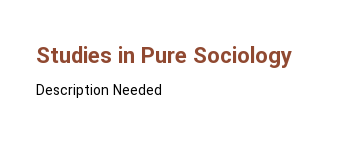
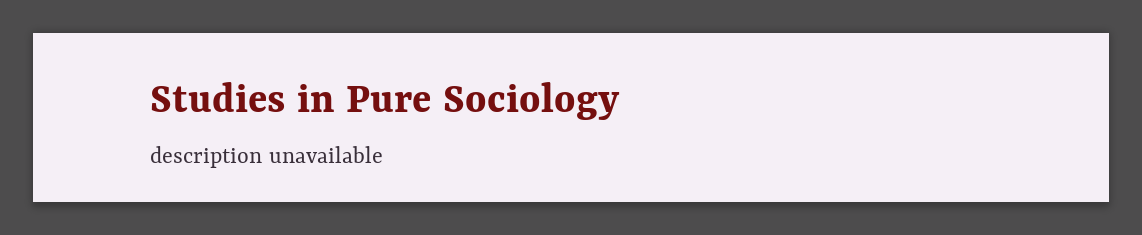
[36,84,162,98] Description Needed -> [150,146,383,168] description unavailable

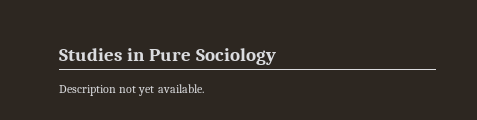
[150,146,383,168] description unavailable -> [59,84,204,96] Description not yet available.

